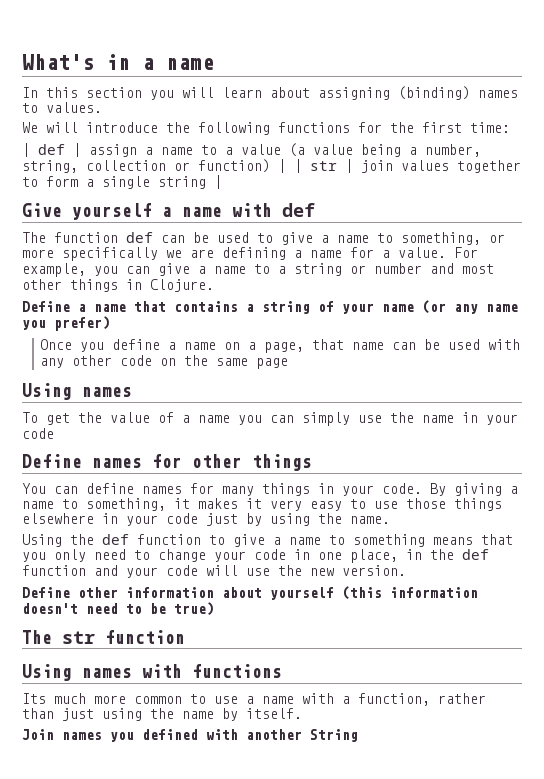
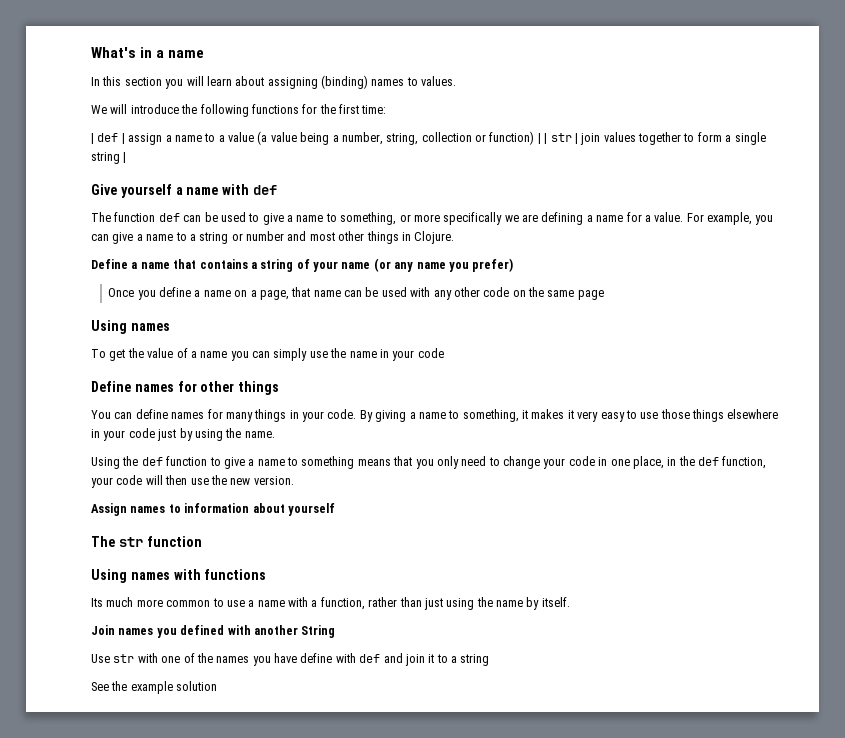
[22,565,118,576] function and -> [722,456,767,469] function,
(238, 570) none -> [165,475,188,485] then
[22,587,118,598] Define other -> [91,503,181,516] Assign names to
[342,586,478,600] [22,602,214,616] (this information doesn't need to be true) -> (335, 509) none
(358, 735) none -> [91,653,490,666] [91,681,218,694] // Use str with one of the names you have define with def and join it to a string // See the example solution

